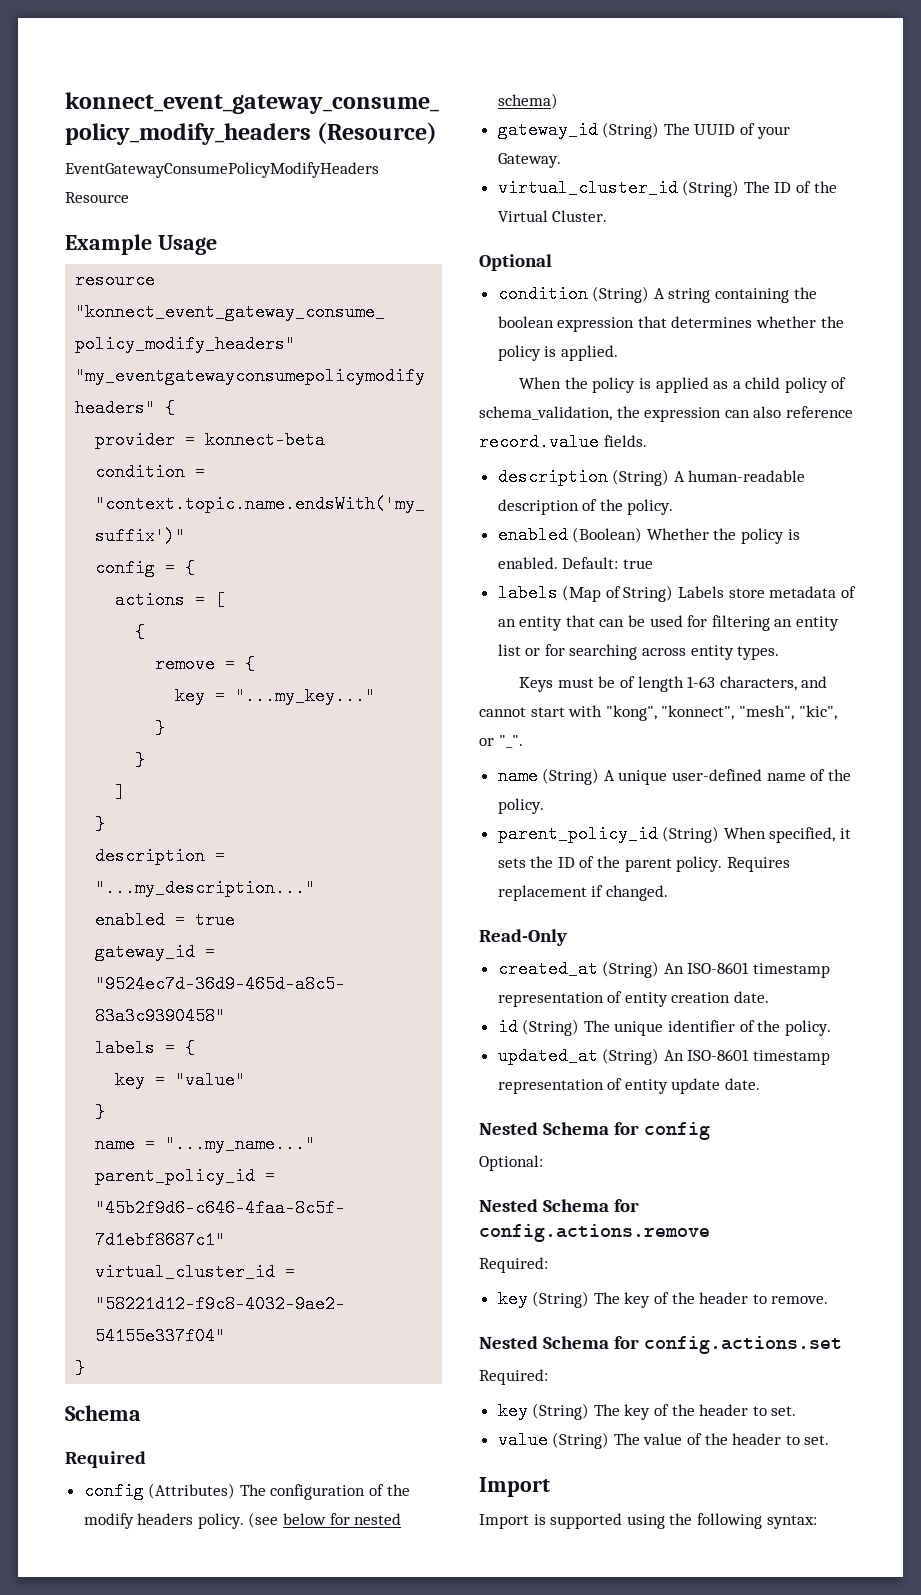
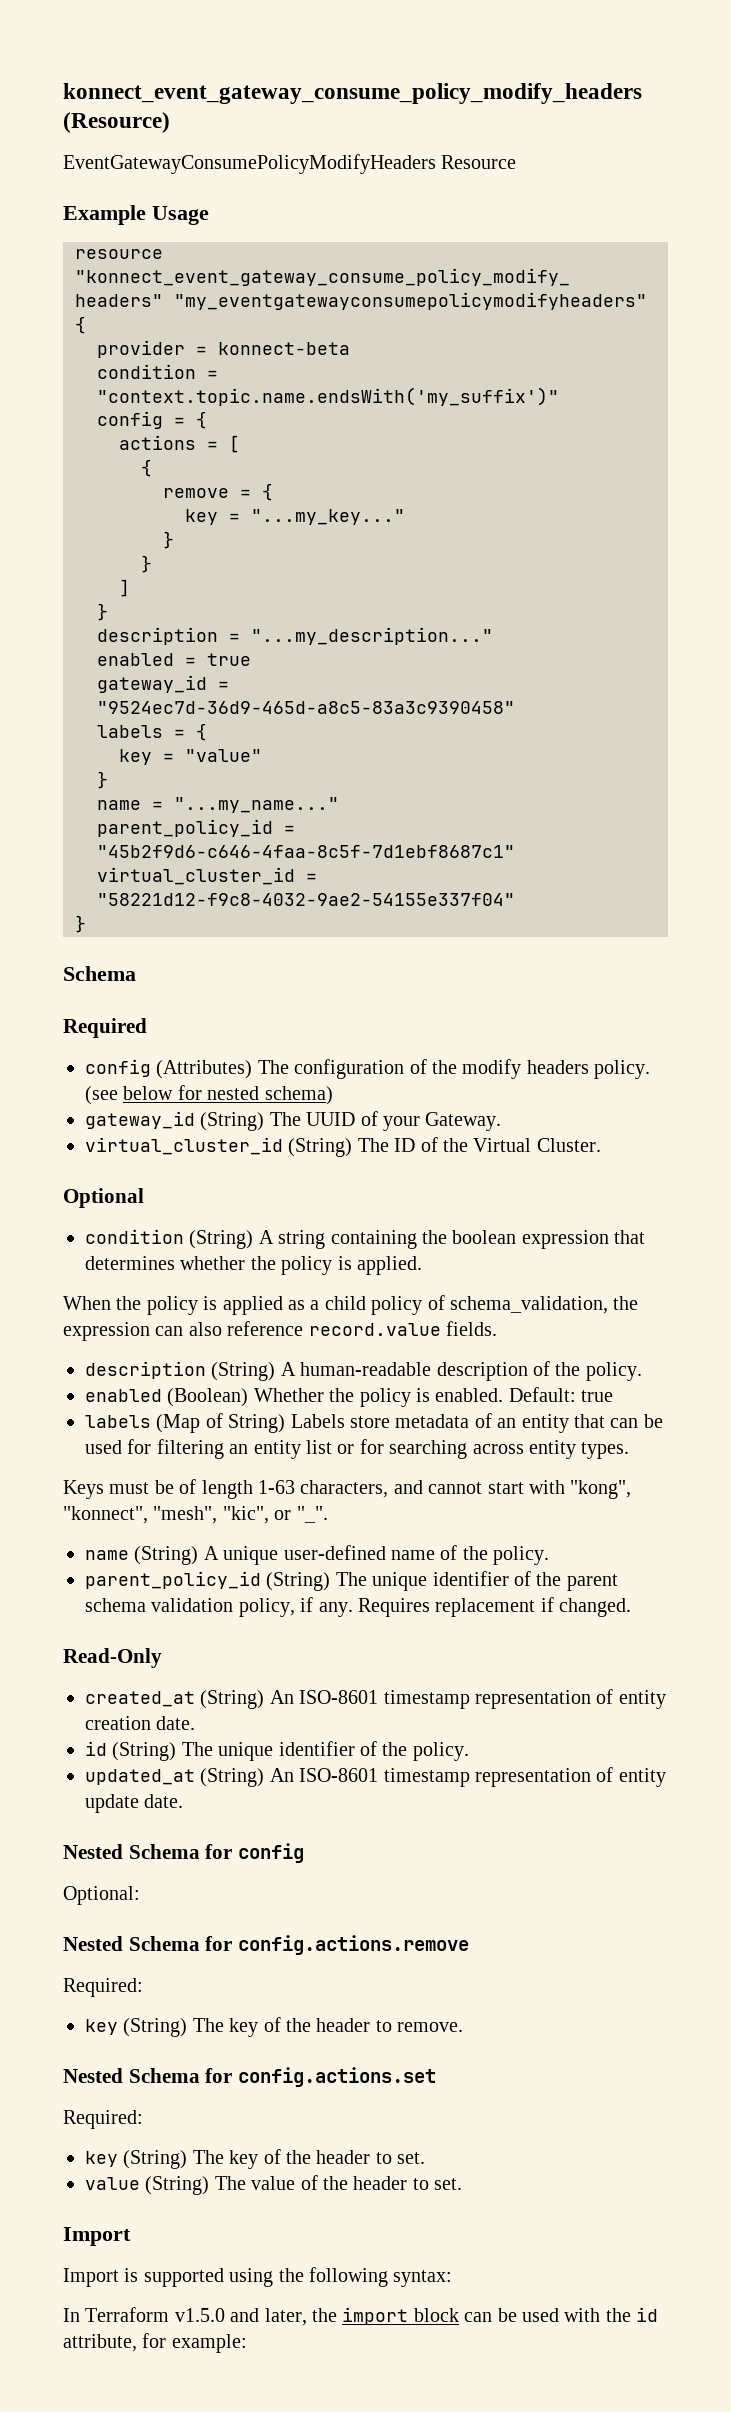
[723,827,852,843] [497,856,723,872] When specified, it sets the ID of the parent policy. -> [335,1571,618,1591] [85,1597,353,1617] The unique identifier of the parent schema validation policy, if any.
(817, 1522) none -> [63,2307,659,2326] [63,2333,247,2353] // In Terraform v1.5.0 and later, the import block can be used with the id attribute, for example:

